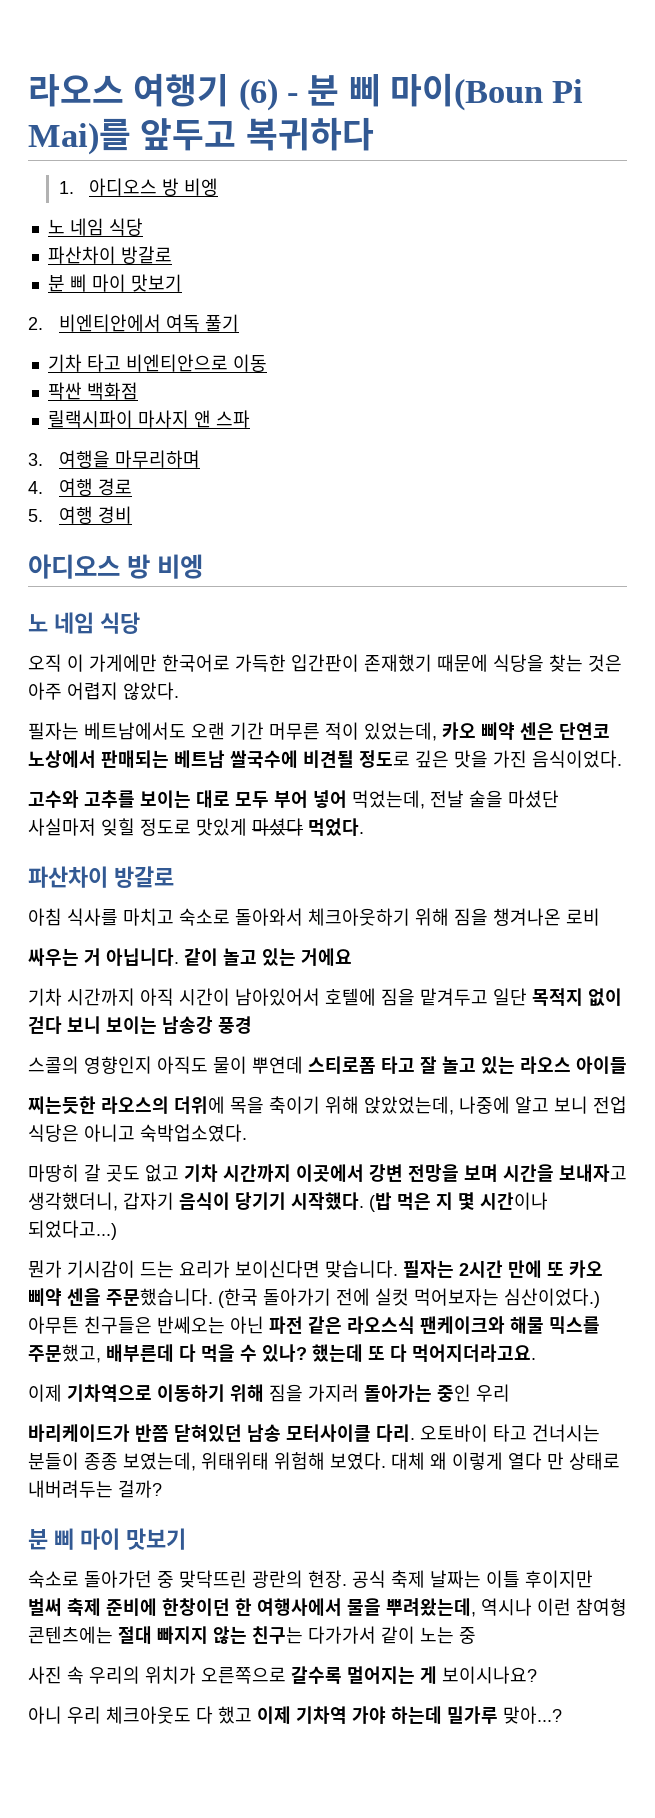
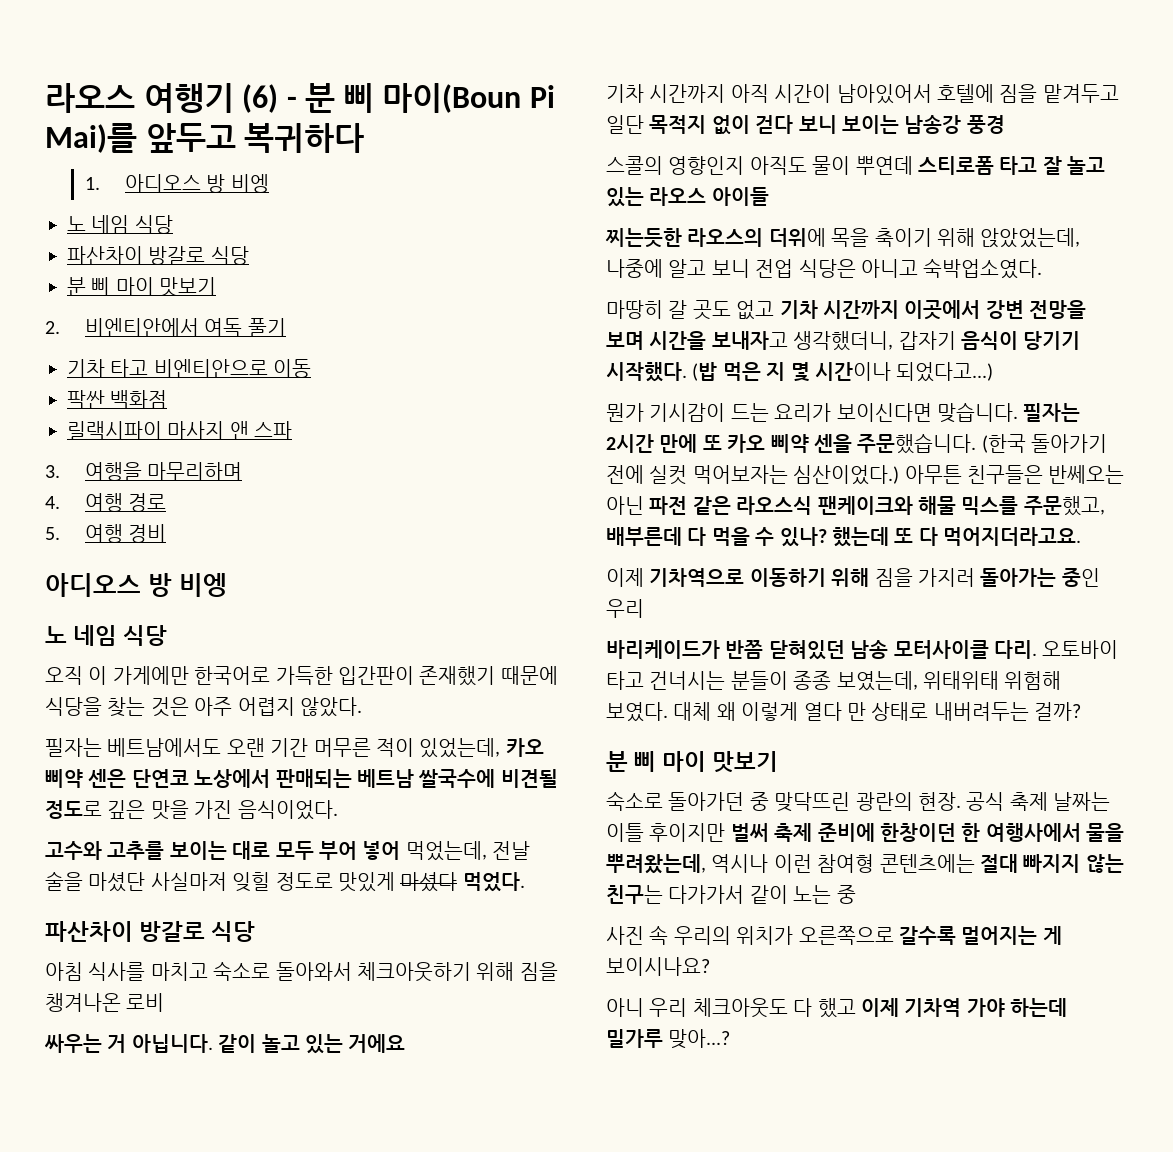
(172, 255) none -> [210,246,249,265] 식당
(174, 877) none -> [211,921,256,942] 식당

